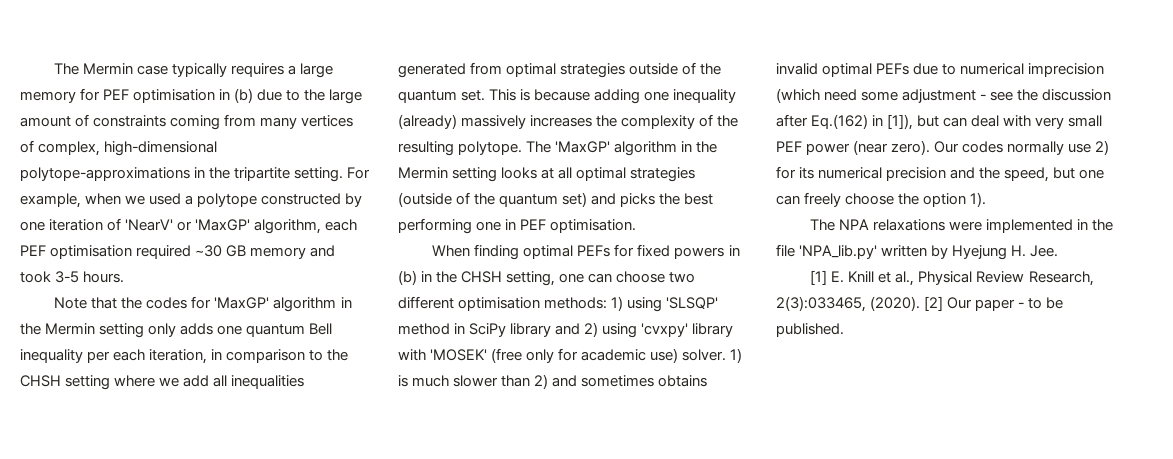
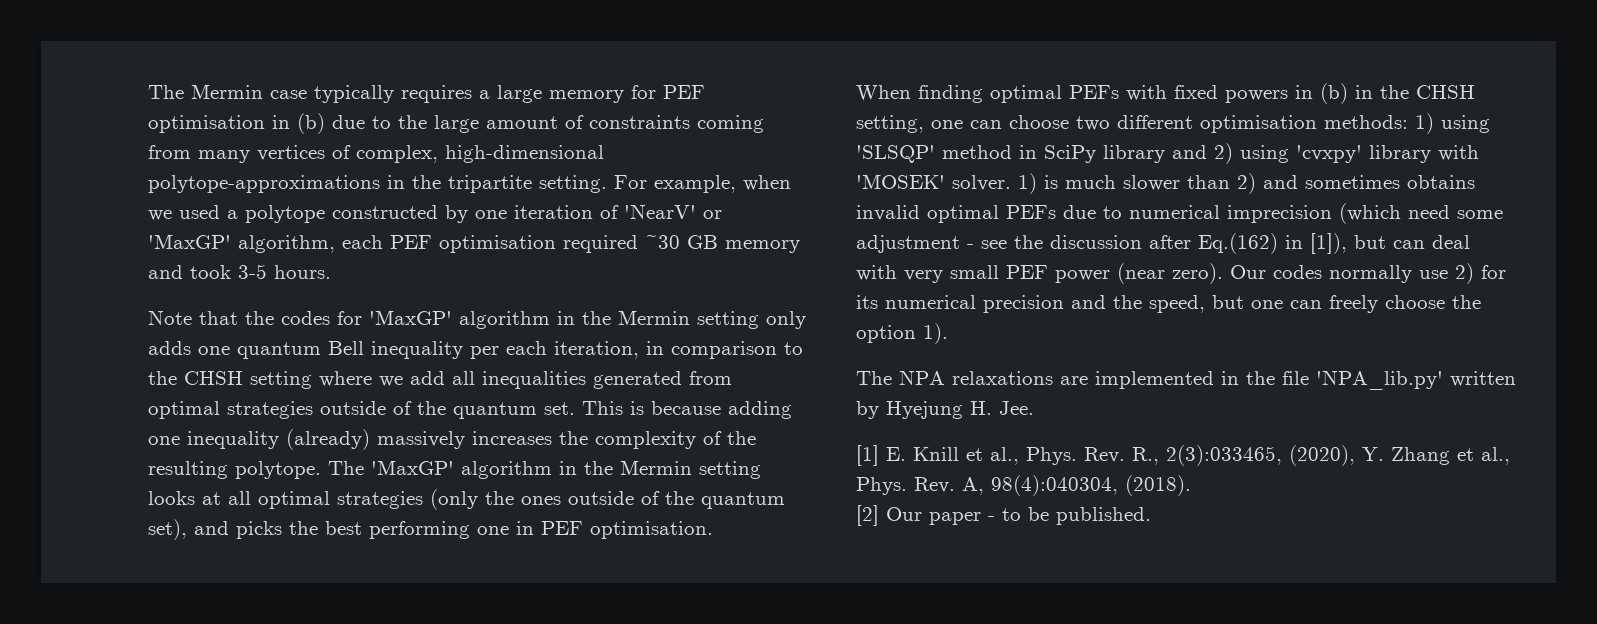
[398,192,588,207] (outside of the quantum set) -> [430,489,785,510] [148,519,187,540] (only the ones outside of the quantum set),
[614,244,635,257] for -> [1126,85,1167,101] with
[491,348,679,363] (free only for academic use) -> (945, 181) none
[949,221,983,231] were -> [1060,376,1088,385] are
[918,271,1094,286] [776,296,921,312] Physical Review Research, 2(3):033465, (2020). -> [1026,445,1510,466] [856,475,1191,496] Phys. Rev. R., 2(3):033465, (2020), Y. Zhang et al., Phys. Rev. A, 98(4):040304, (2018). //

